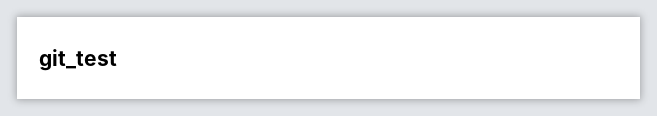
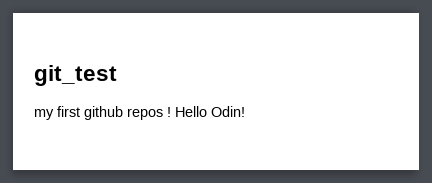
(117, 60) none -> [34,106,245,120] // my first github repos ! Hello Odin!

